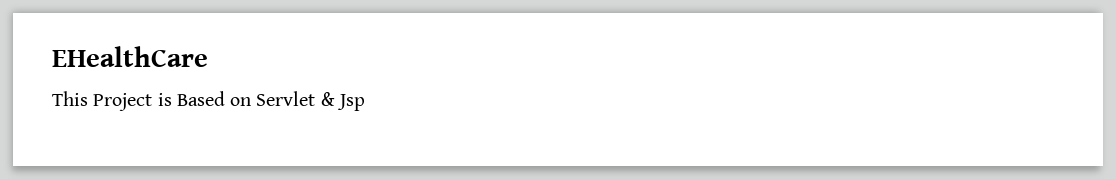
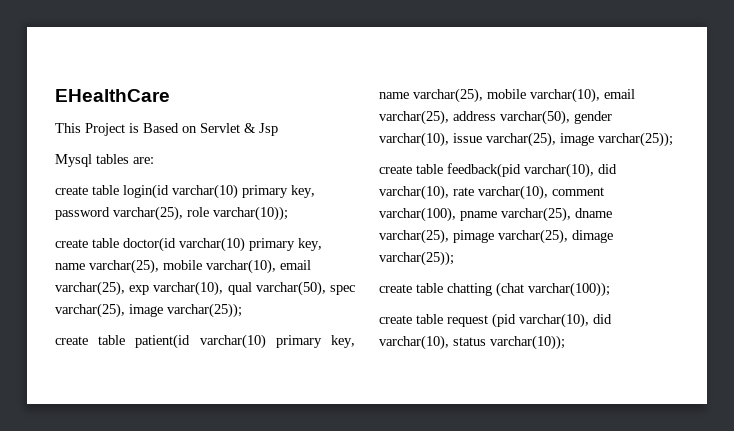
(365, 102) none -> [55,154,154,167] [55,184,315,199] [55,206,288,221] [55,237,322,252] [55,259,311,274] [55,281,355,296] [55,303,242,318] [55,334,355,349] [379,88,635,103] [379,110,612,125] [379,132,673,147] [379,163,617,178] [379,185,604,200] [379,207,612,222] [379,229,613,244] [379,251,454,266] [379,282,610,297] [379,313,612,328] [379,335,565,350] // Mysql tables are: // create table login(id varchar(10) primary key, password varchar(25), role varchar(10)); // create table doctor(id varchar(10) primary key, name varchar(25), mobile varchar(10), email varchar(25), exp varchar(10), qual varchar(50), spec varchar(25), image varchar(25)); // create table patient(id varchar(10) primary key, name varchar(25), mobile varchar(10), email varchar(25), address varchar(50), gender varchar(10), issue varchar(25), image varchar(25)); // create table feedback(pid varchar(10), did varchar(10), rate varchar(10), comment varchar(100), pname varchar(25), dname varchar(25), pimage varchar(25), dimage varchar(25)); // create table chatting (chat varchar(100)); // create table request (pid varchar(10), did varchar(10), status varchar(10));

